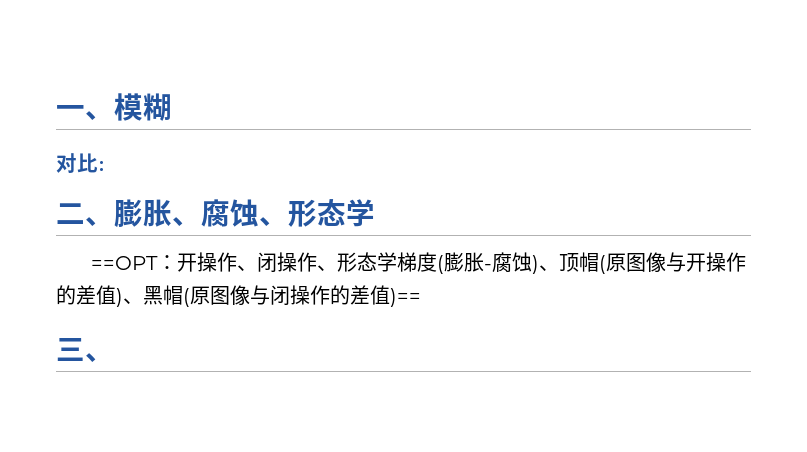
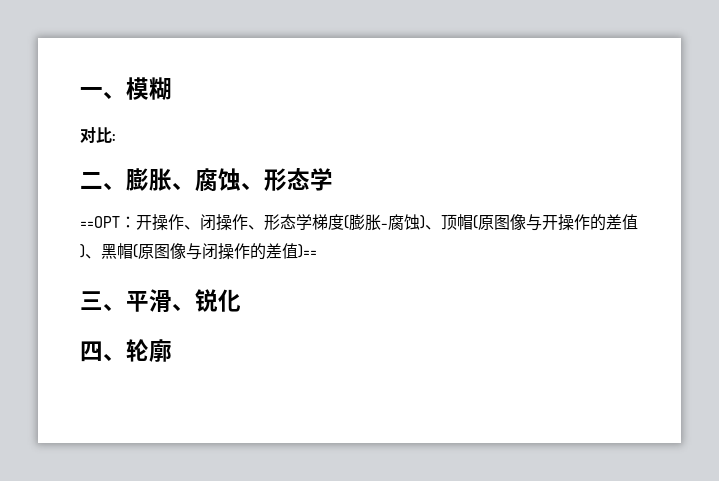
(114, 357) none -> [126,289,241,312] [80,339,172,362] 平滑、锐化 // 四、轮廓

